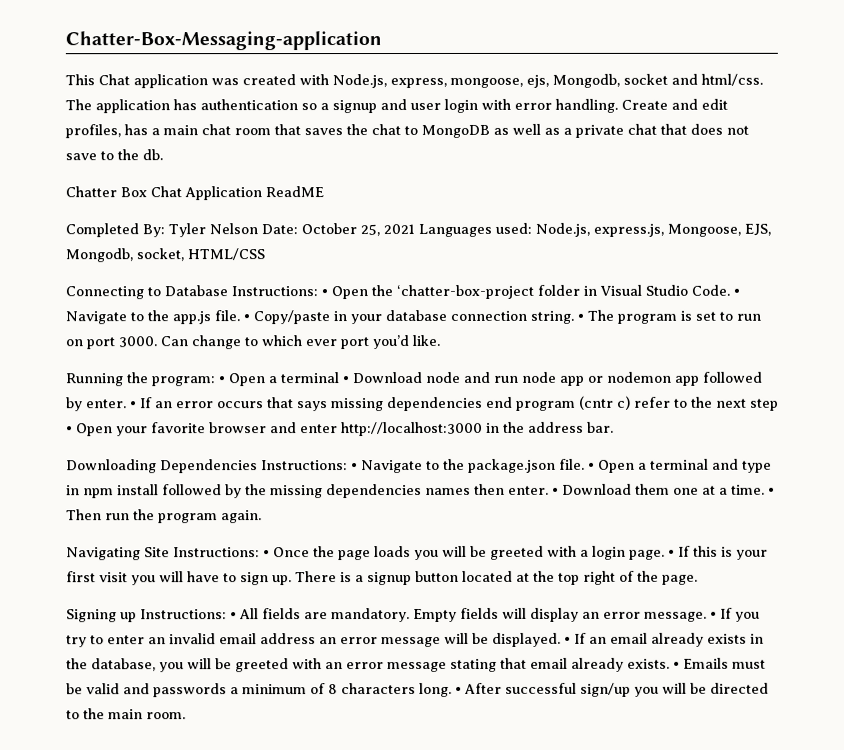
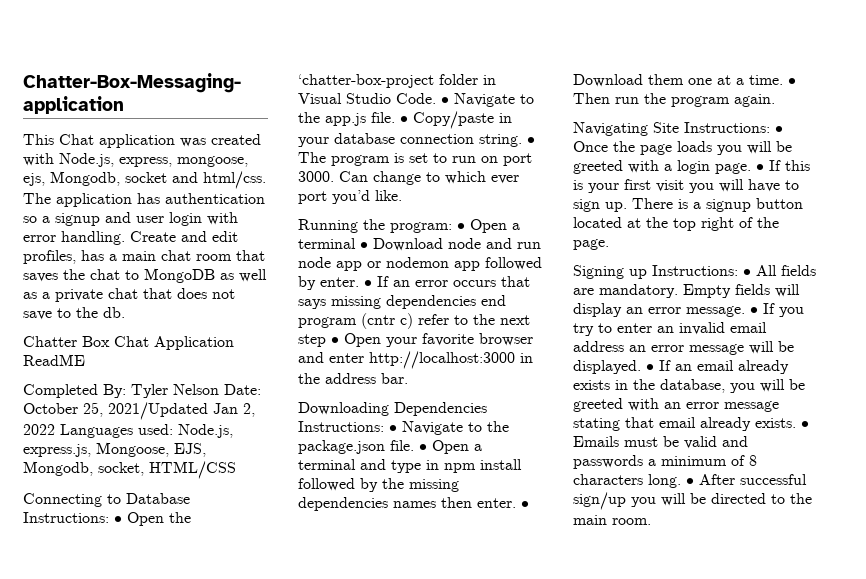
[383,224,415,235] 2021 -> [108,402,255,420] [23,424,55,435] 2021/Updated Jan 2, 2022

